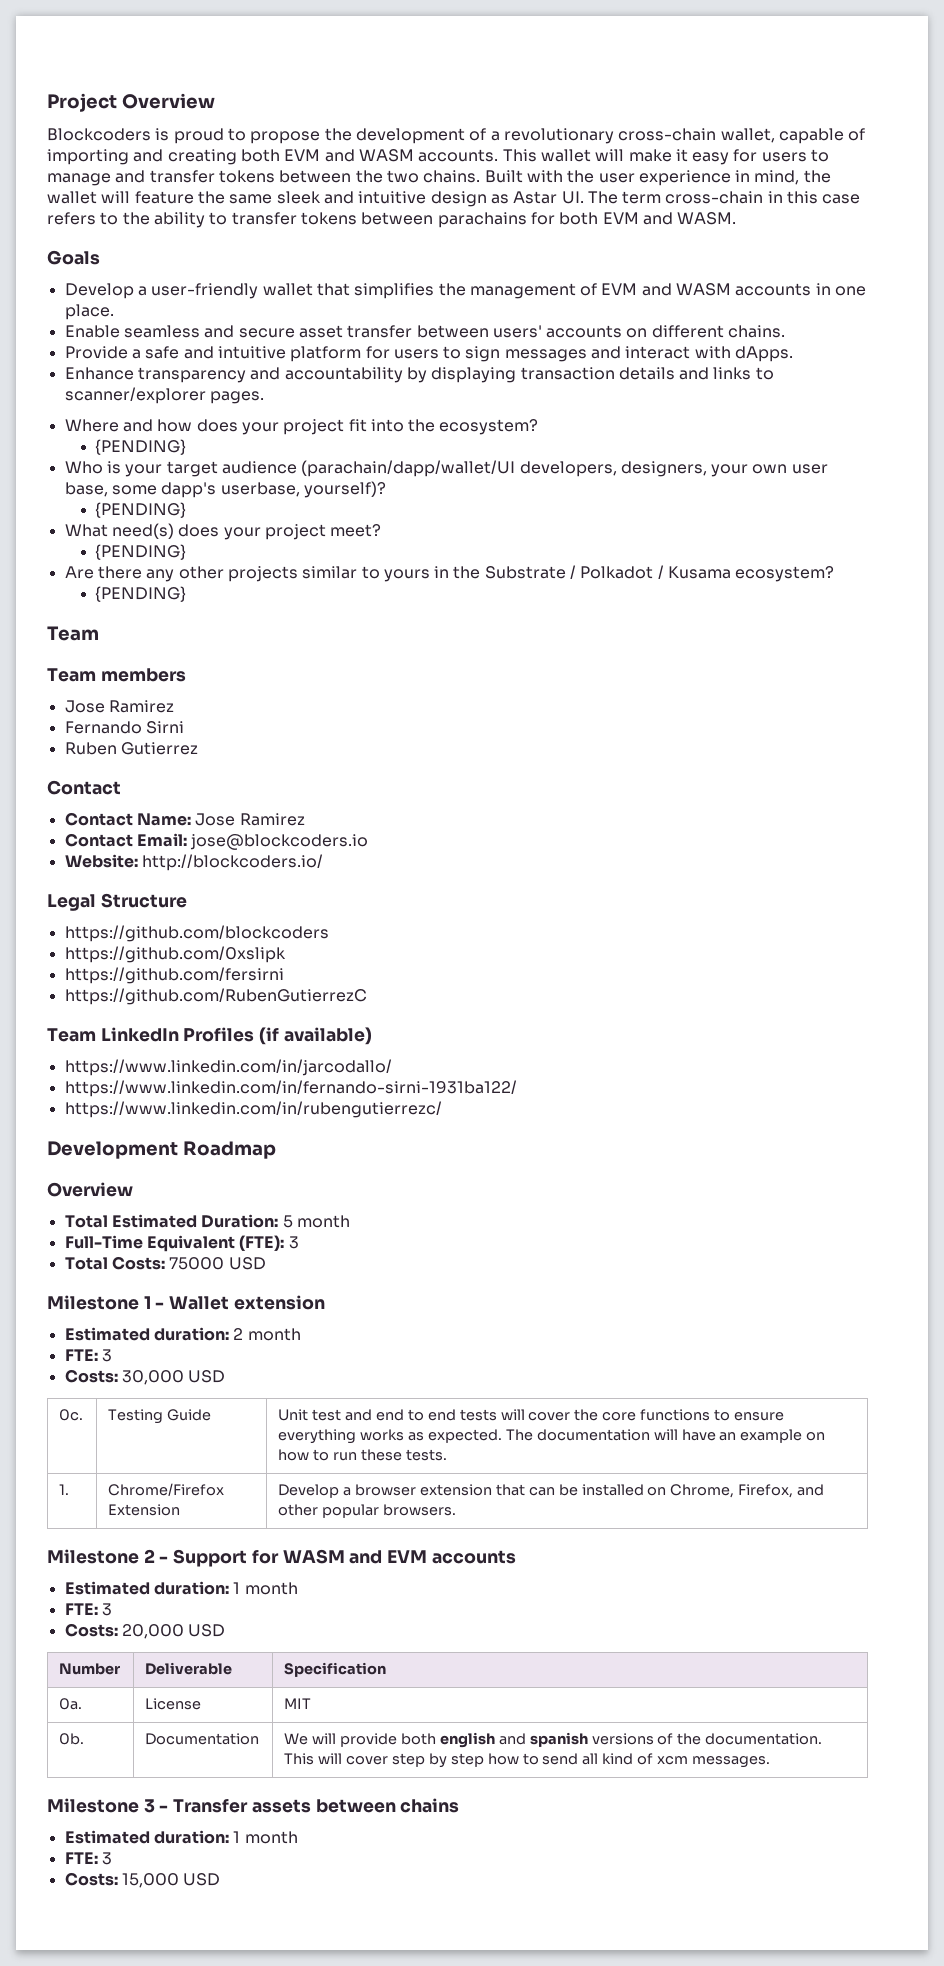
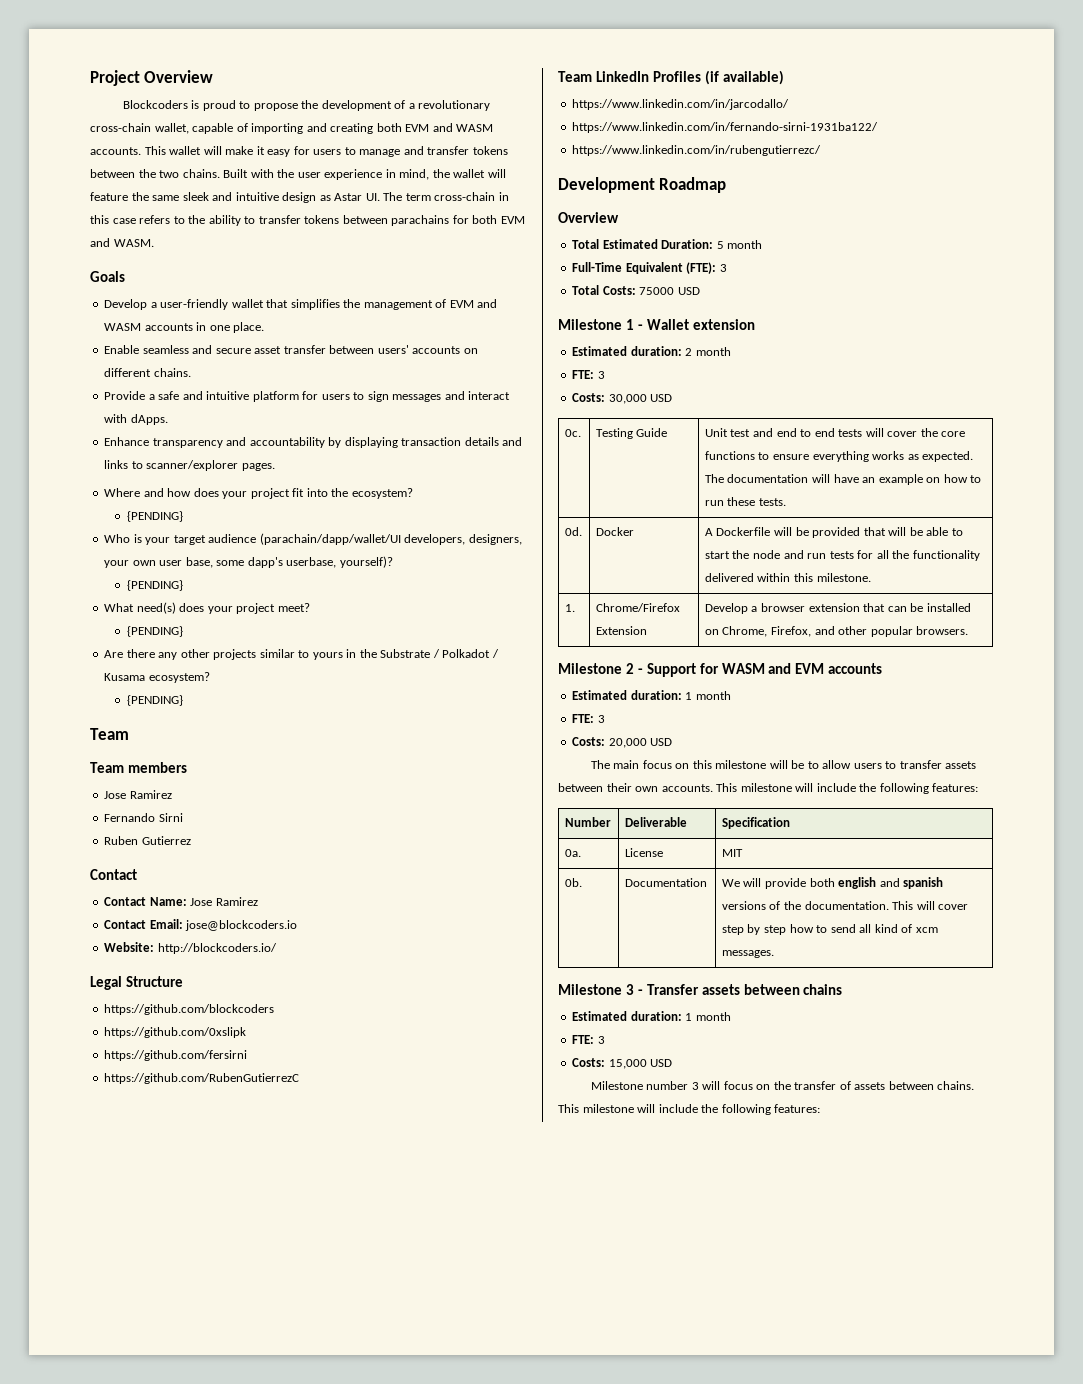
(447, 1455) none -> [564,527,582,536] [595,527,634,536] [704,527,963,538] [704,550,980,561] [704,573,871,582] // 0d. | Docker | A Dockerfile will be provided that will be able to start the node and run tests for all the functionality delivered within this milestone.
(226, 1630) none -> [590,760,977,769] [558,783,979,794] // The main focus on this milestone will be to allow users to transfer assets between their own accounts. This milestone will include the following features:
(221, 1879) none -> [590,1081,975,1090] [558,1104,821,1115] // Milestone number 3 will focus on the transfer of assets between chains. This milestone will include the following features:

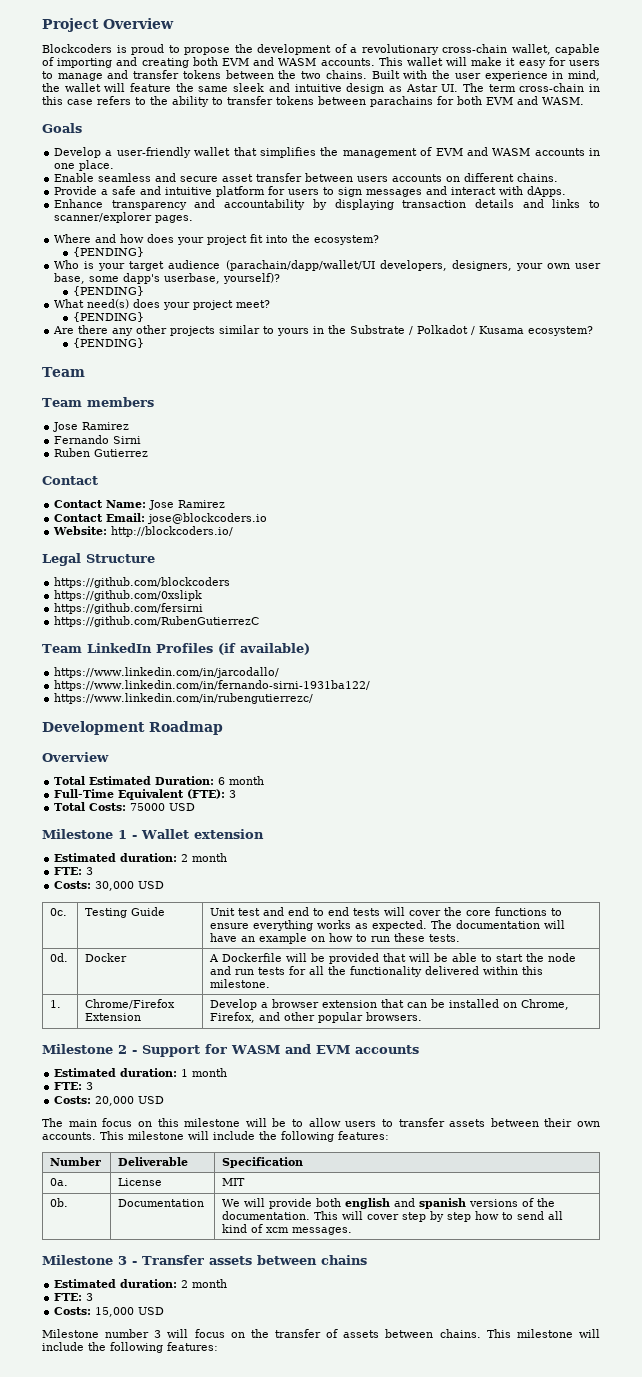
[377,345,409,354] users' -> [357,176,389,182] users
[716,241,724,249] 5 -> [218,777,226,785] 6
[685,1013,693,1021] 1 -> [181,1280,189,1288] 2

